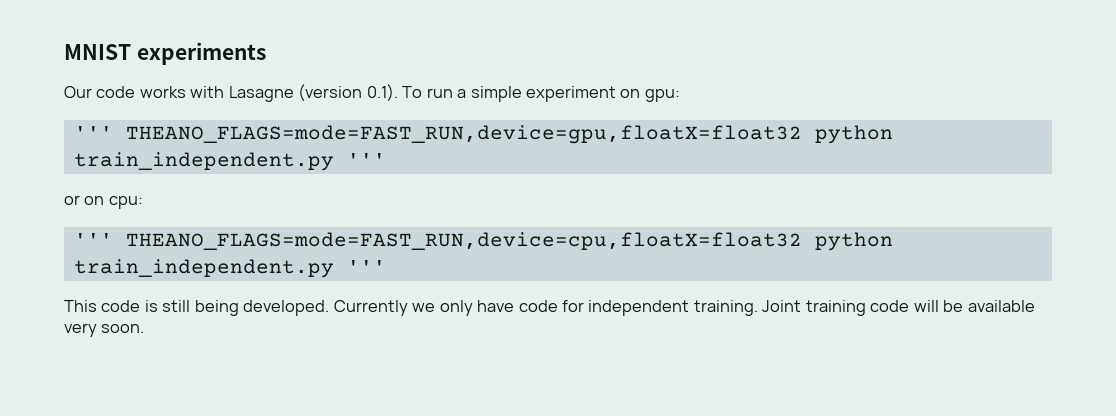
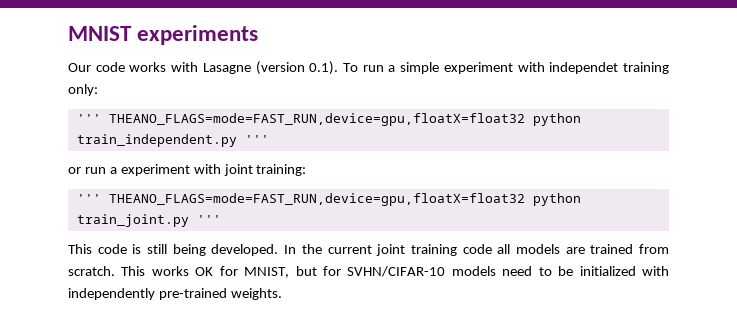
[620,89,680,102] on gpu: -> [517,62,670,74] [68,84,98,96] with independet training only:
[84,196,143,209] [73,232,893,251] [73,259,334,278] on cpu: // ''' THEANO_FLAGS=mode=FAST_RUN,device=cpu,floatX=float32 python train_independent.py -> [84,164,307,176] [76,193,581,206] [76,214,189,227] run a experiment with joint training: // ''' THEANO_FLAGS=mode=FAST_RUN,device=gpu,floatX=float32 python train_joint.py
[333,300,1035,316] [64,323,145,337] Currently we only have code for independent training. Joint training code will be available very soon. -> [284,244,669,256] [68,266,670,278] [68,288,282,300] In the current joint training code all models are trained from scratch. This works OK for MNIST, but for SVHN/CIFAR-10 models need to be initialized with independently pre-trained weights.

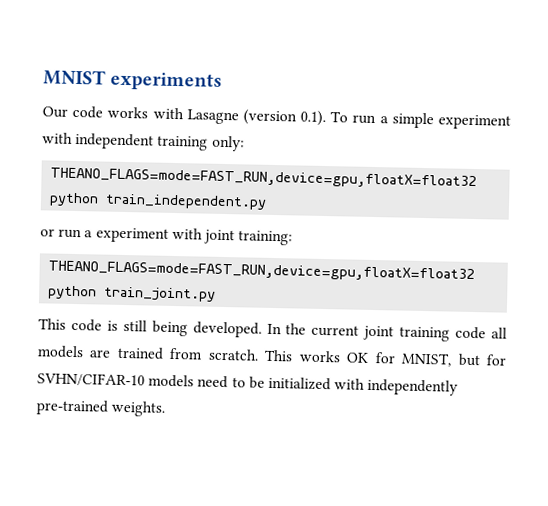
[549,62,619,74] independet -> [75,132,155,150] independent
[76,114,101,123] ''' -> (245, 143) none
[244,135,269,144] ''' -> (268, 201) none
[76,194,101,203] ''' -> (294, 238) none
[196,215,221,224] ''' -> (217, 294) none

